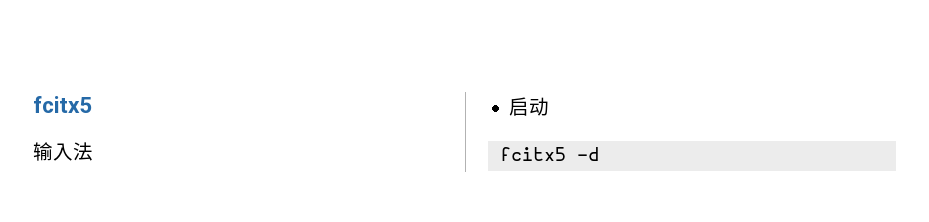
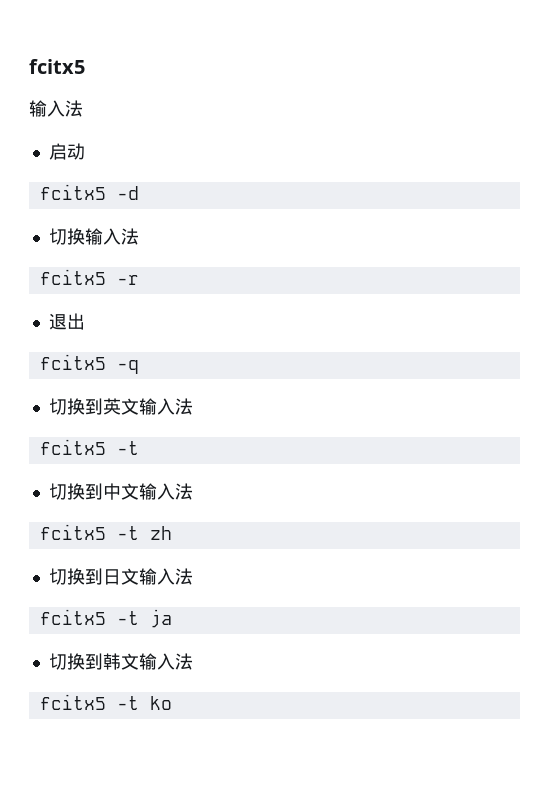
(599, 154) none -> [48,228,139,245] [39,269,139,285] [48,313,85,330] [39,354,139,374] [48,398,193,415] [39,439,139,455] [48,483,193,500] [39,524,172,540] [48,568,193,585] [39,609,172,628] [48,653,193,670] [39,694,172,710] // 切换输入法 // fcitx5 -r // 退出 // fcitx5 -q // 切换到英文输入法 // fcitx5 -t // 切换到中文输入法 // fcitx5 -t zh // 切换到日文输入法 // fcitx5 -t ja // 切换到韩文输入法 // fcitx5 -t ko

